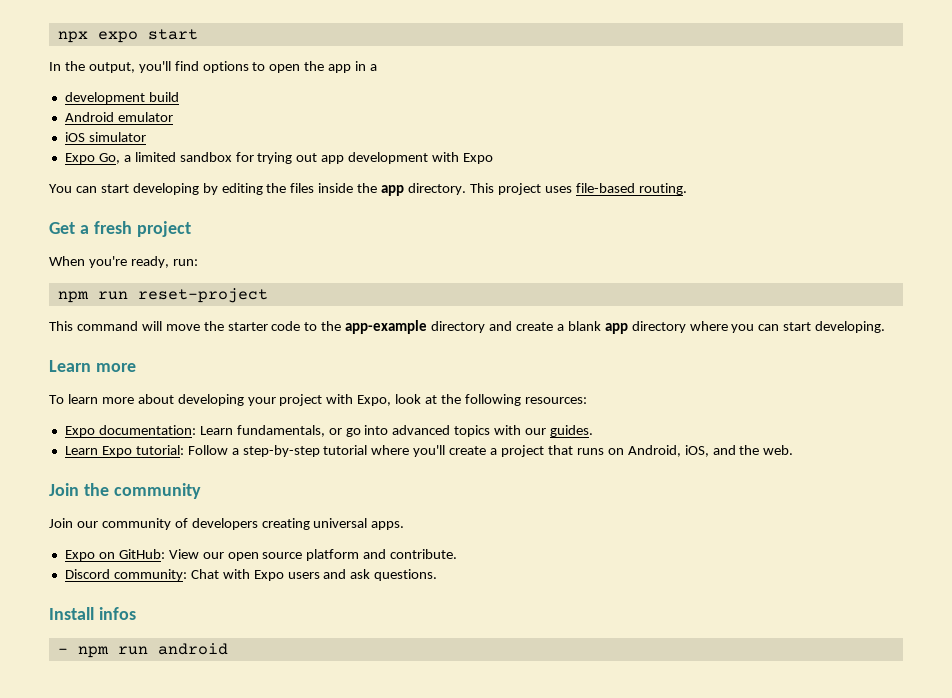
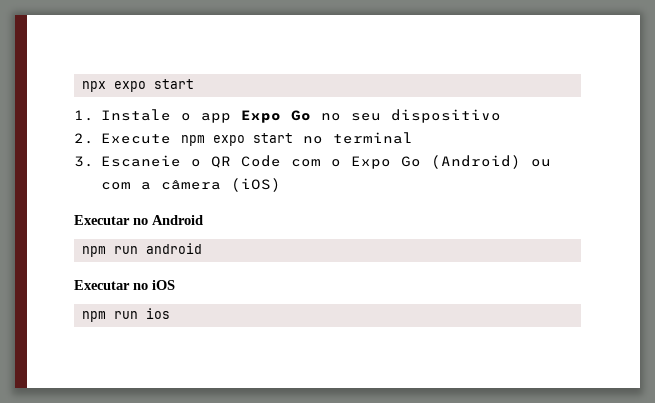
[49,61,378,73] [64,92,179,104] [64,112,173,122] [64,132,146,142] [64,152,494,164] [49,183,687,196] [49,221,191,237] [49,256,198,268] [57,288,268,303] [49,320,886,334] [49,360,136,372] [49,394,587,406] [64,425,594,437] [64,445,794,457] [49,483,201,499] [49,518,405,530] [64,549,458,561] [64,569,438,581] [49,607,136,620] [57,643,228,658] In the output, you'll find options to open the app in a // development build // Android emulator // iOS simulator // Expo Go, a limited sandbox for trying out app development with Expo // You can start developing by editing the files inside the app directory. This project uses file-based routing. // Get a fresh project // When you're ready, run: // npm run reset-project // This command will move the starter code to the app-example directory and create a blank app directory where you can start developing. // Learn more // To learn more about developing your project with Expo, look at the following resources: // Expo documentation: Learn fundamentals, or go into advanced topics with our guides. // Learn Expo tutorial: Follow a step-by-step tutorial where you'll create a project that runs on Android, iOS, and the web. // Join the community // Join our community of developers creating universal apps. // Expo on GitHub: View our open source platform and contribute. // Discord community: Chat with Expo users and ask questions. // Install infos // - npm run android -> [74,109,501,123] [74,132,413,146] [74,155,551,169] [100,178,281,192] [74,215,203,225] [82,243,203,257] [74,280,175,290] [82,308,171,322] 1. Instale o app Expo Go no seu dispositivo // 2. Execute npm expo start no terminal // 3. Escaneie o QR Code com o Expo Go (Android) ou com a câmera (iOS) // Executar no Android // npm run android // Executar no iOS // npm run ios

